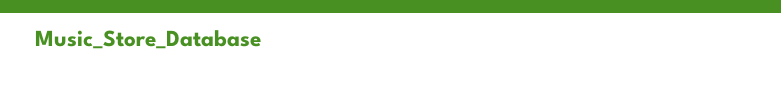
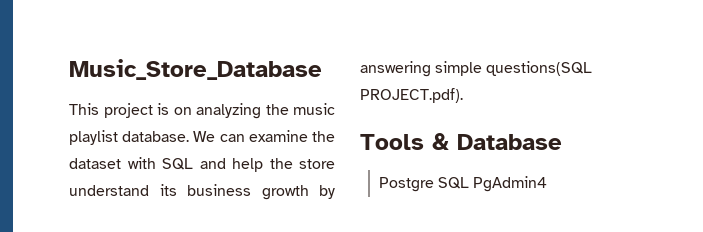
(261, 39) none -> [69,103,335,119] [69,130,335,145] [69,157,335,172] [69,184,335,200] [360,61,593,77] [360,88,463,103] [360,133,562,150] [378,176,548,192] // This project is on analyzing the music playlist database. We can examine the dataset with SQL and help the store understand its business growth by answering simple questions(SQL PROJECT.pdf). // Tools & Database // Postgre SQL PgAdmin4

